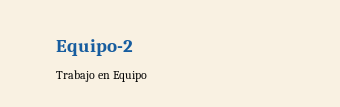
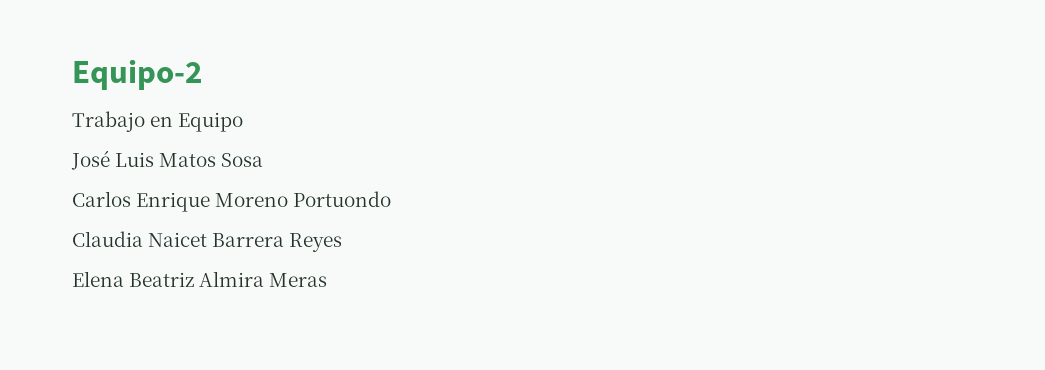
(148, 76) none -> [71,150,264,170] [72,191,392,212] [72,231,343,252] [72,271,328,287] // José Luis Matos Sosa // Carlos Enrique Moreno Portuondo // Claudia Naicet Barrera Reyes // Elena Beatriz Almira Meras

